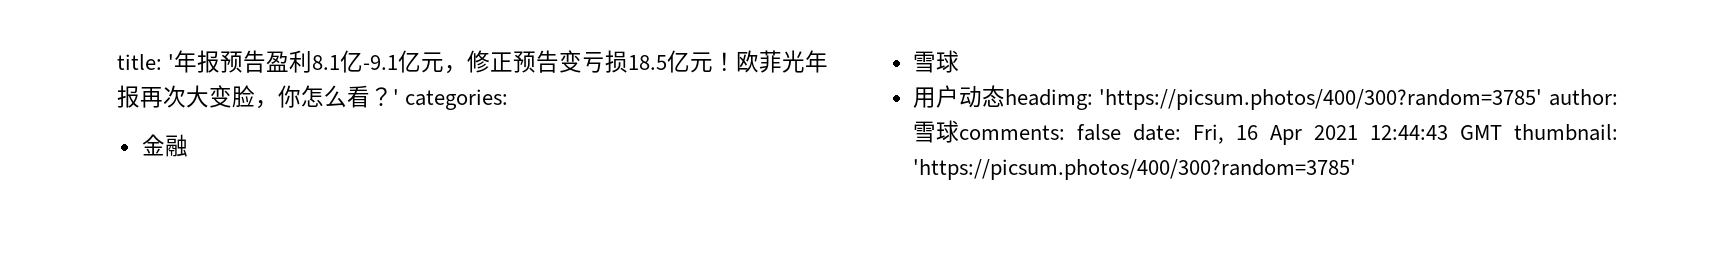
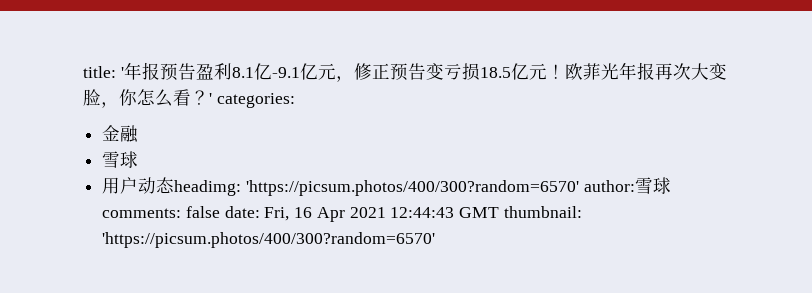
[1099,89,1543,110] 'https://picsum.photos/400/300?random=3785' -> [245,180,579,196] 'https://picsum.photos/400/300?random=6570'
[912,159,1356,180] 'https://picsum.photos/400/300?random=3785' -> [102,232,436,248] 'https://picsum.photos/400/300?random=6570'

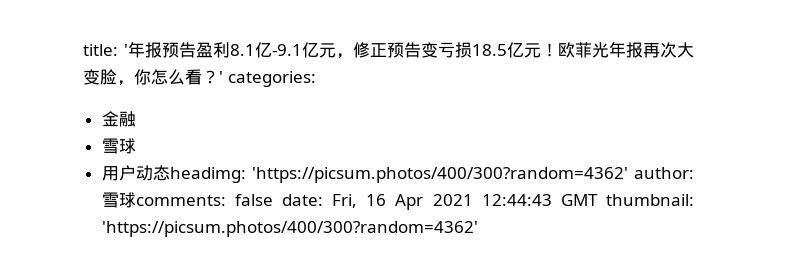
[245,180,579,196] 'https://picsum.photos/400/300?random=6570' -> [251,167,628,183] 'https://picsum.photos/400/300?random=4362'
[102,232,436,248] 'https://picsum.photos/400/300?random=6570' -> [101,221,478,237] 'https://picsum.photos/400/300?random=4362'

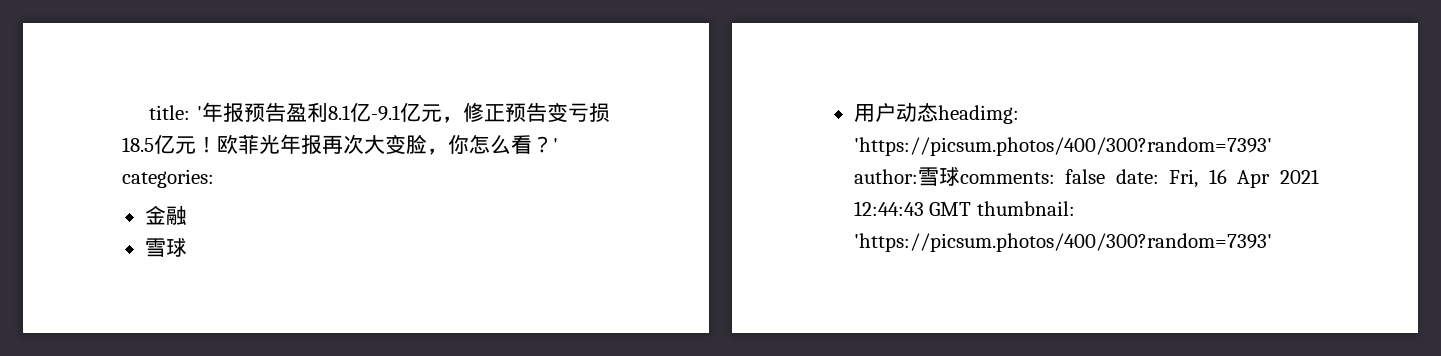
[251,167,628,183] 'https://picsum.photos/400/300?random=4362' -> [853,137,1272,156] 'https://picsum.photos/400/300?random=7393'
[101,221,478,237] 'https://picsum.photos/400/300?random=4362' -> [853,233,1272,252] 'https://picsum.photos/400/300?random=7393'

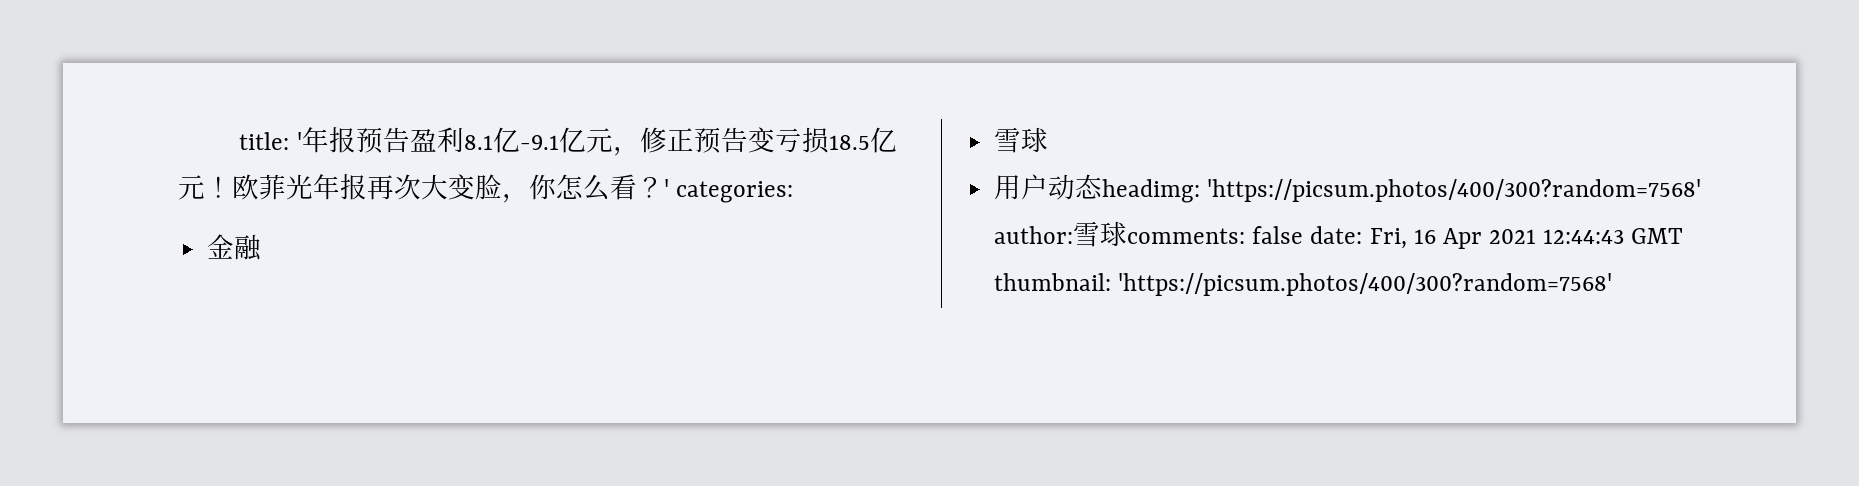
[853,137,1272,156] 'https://picsum.photos/400/300?random=7393' -> [1207,179,1702,202] 'https://picsum.photos/400/300?random=7568'
[853,233,1272,252] 'https://picsum.photos/400/300?random=7393' -> [1118,273,1613,296] 'https://picsum.photos/400/300?random=7568'

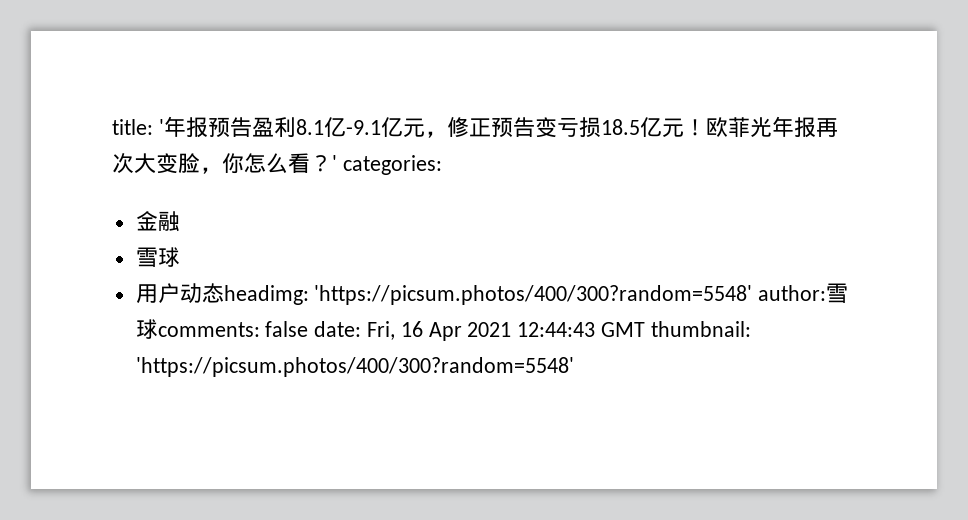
[1207,179,1702,202] 'https://picsum.photos/400/300?random=7568' -> [314,285,753,305] 'https://picsum.photos/400/300?random=5548'
[1118,273,1613,296] 'https://picsum.photos/400/300?random=7568' -> [135,357,574,377] 'https://picsum.photos/400/300?random=5548'

